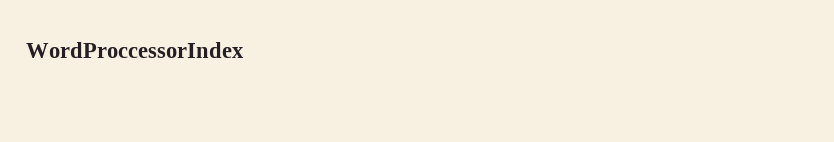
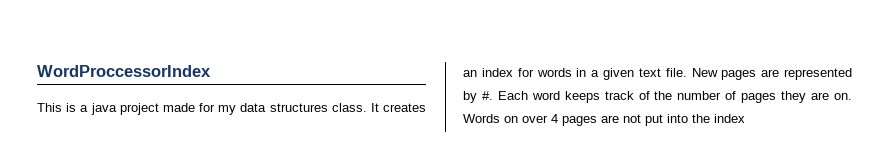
(244, 50) none -> [37,103,427,115] [463,68,852,80] [463,91,852,103] [463,114,745,126] // This is a java project made for my data structures class. It creates an index for words in a given text file. New pages are represented by #. Each word keeps track of the number of pages they are on. Words on over 4 pages are not put into the index

